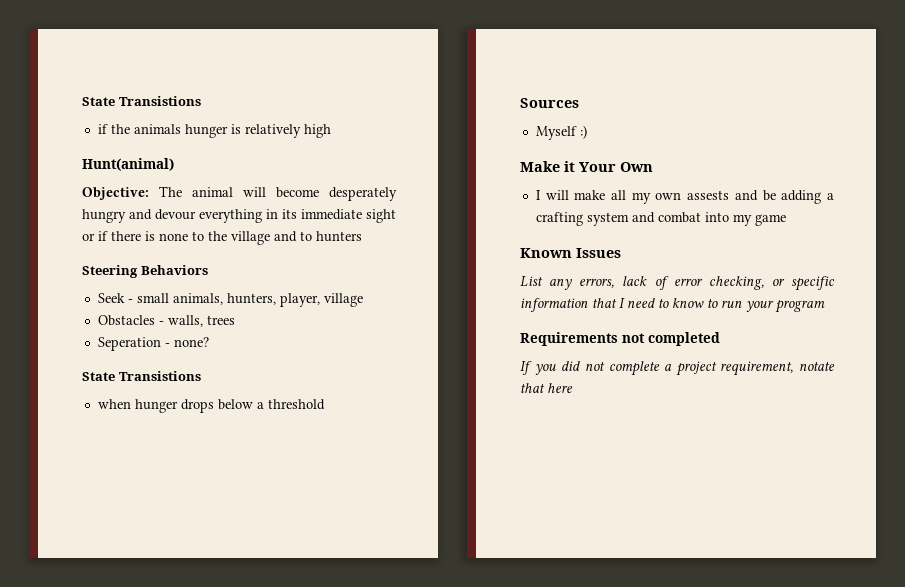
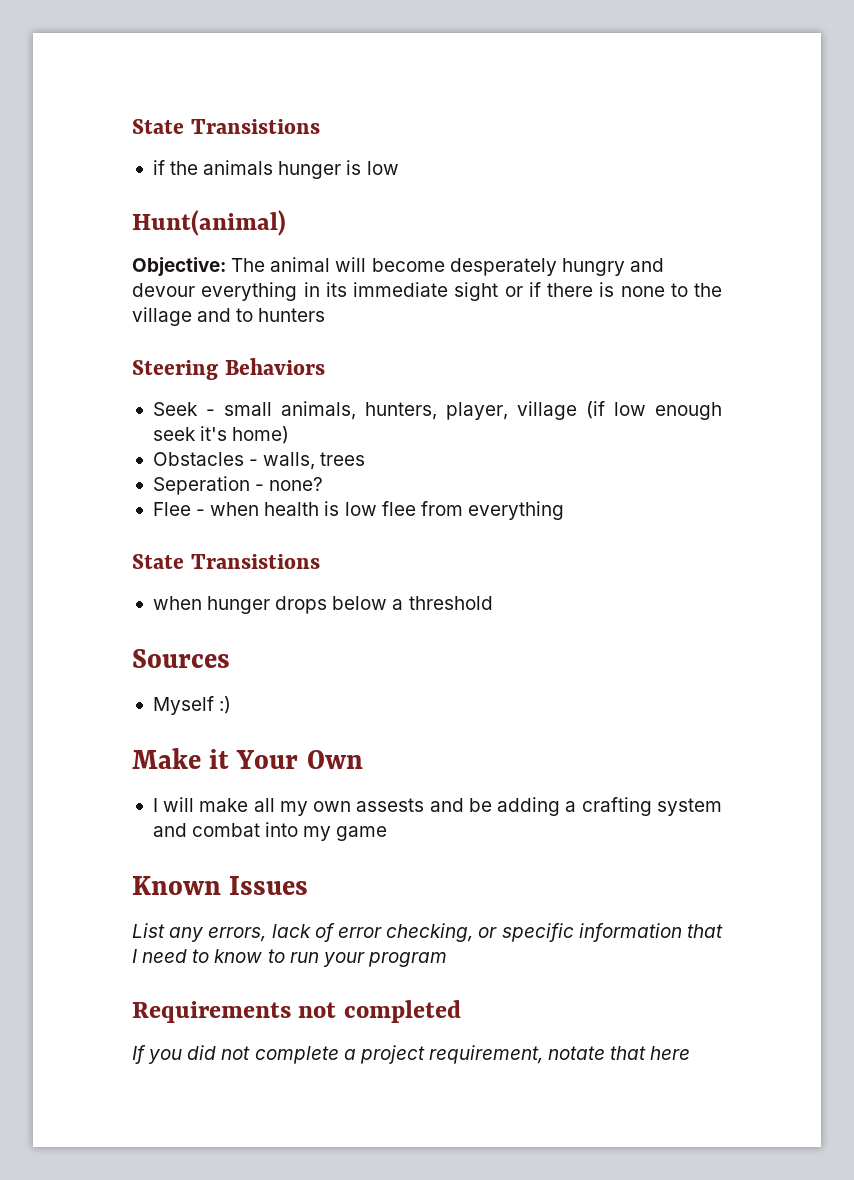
[244,124,331,138] relatively high -> [366,161,399,175] low
(363, 300) none -> [585,401,722,420] [152,426,290,444] (if low enough seek it's home)
(209, 342) none -> [152,501,564,520] // Flee - when health is low flee from everything

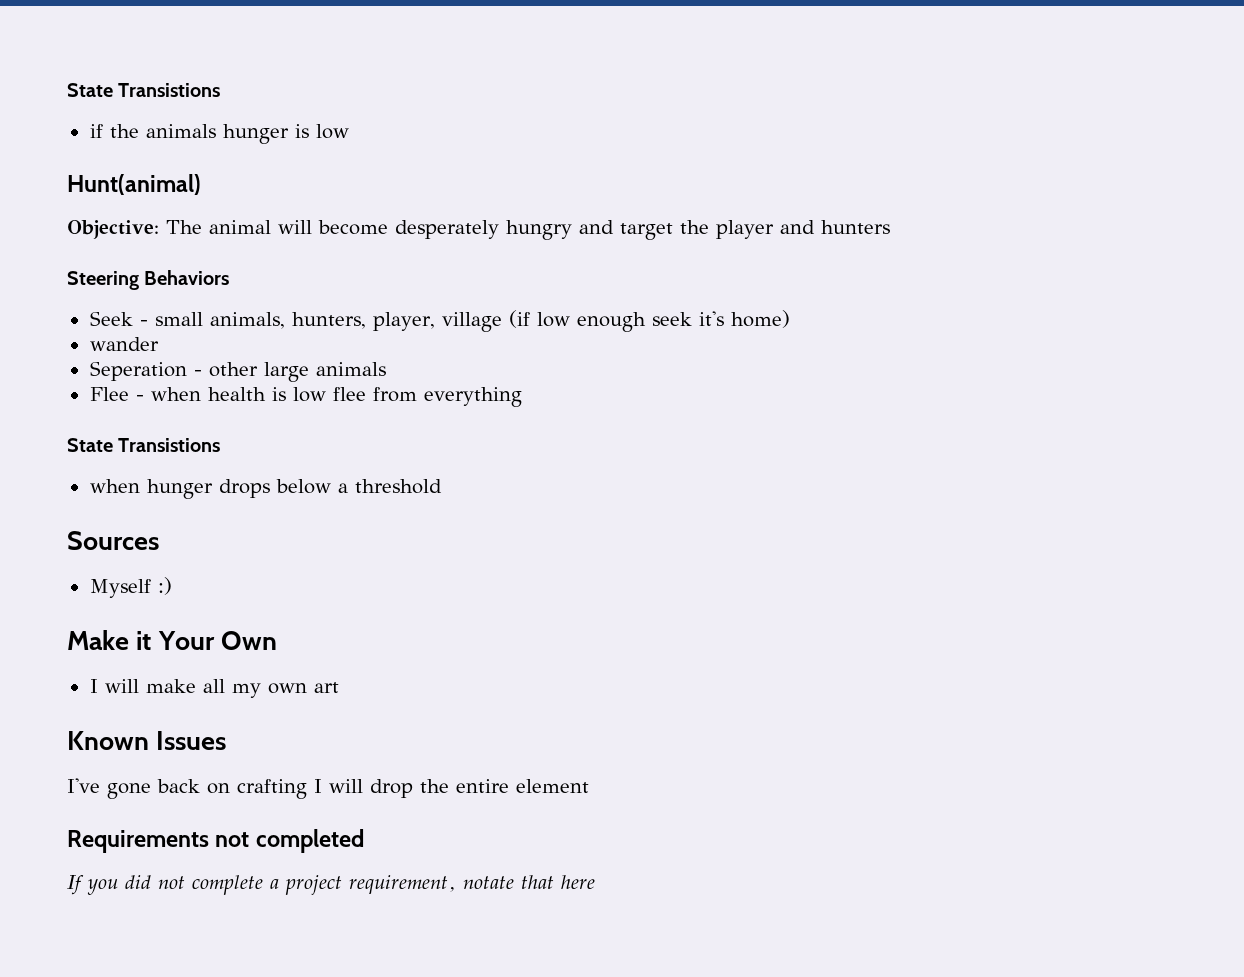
[132,282,722,301] [132,307,254,326] devour everything in its immediate sight or if there is none to the village and to -> [620,220,815,240] target the player and
[152,452,366,470] Obstacles - walls, trees -> [89,337,159,351] wander
[269,477,324,491] none? -> [208,362,386,382] other large animals
[356,797,722,816] [152,822,388,841] [132,876,309,895] [132,923,723,942] [132,949,447,967] assests and be adding a crafting system and combat into my game // Known Issues // List any errors, lack of error checking, or specific information that I need to know to run your program -> [313,682,339,693] [67,731,227,750] [67,778,589,799] art // Known Issues // I've gone back on crafting I will drop the entire element

